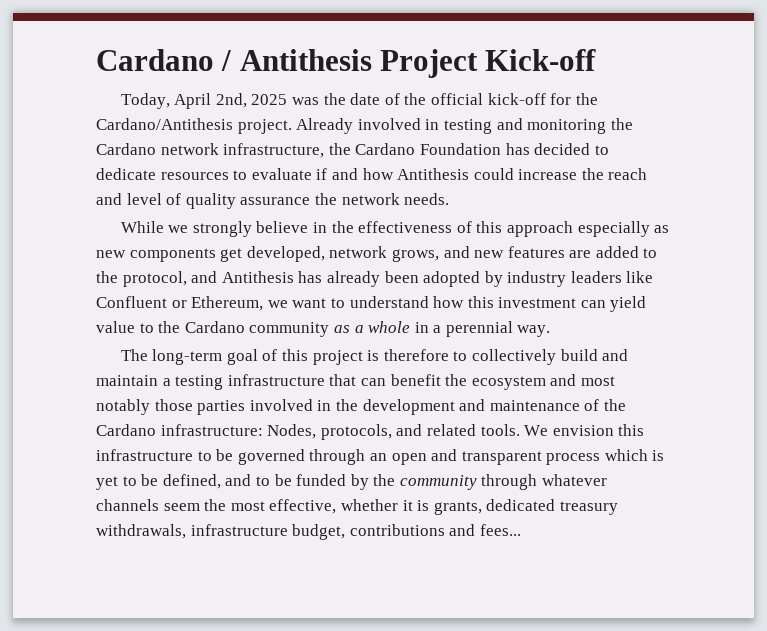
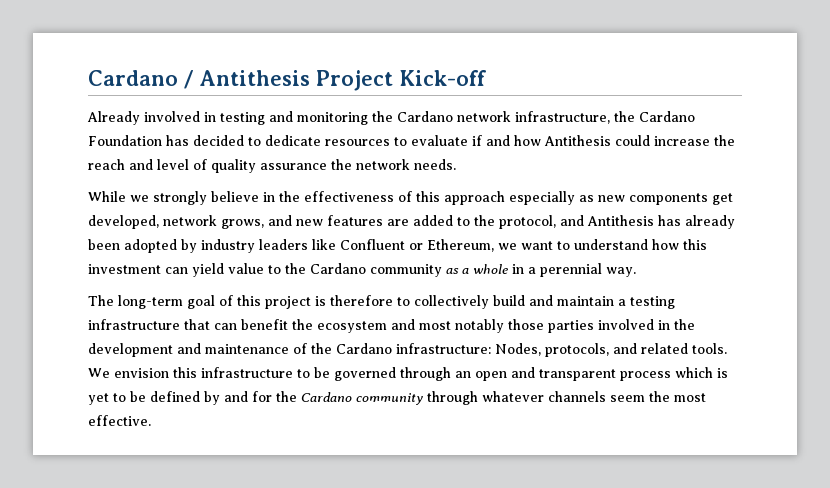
[120,93,598,109] [96,118,292,134] Today, April 2nd, 2025 was the date of the official kick-off for the Cardano/Antithesis project. -> (486, 78) none
[162,474,396,490] defined, and to be funded by the -> [150,391,352,405] defined by and for the Cardano
[269,499,618,515] [96,524,521,540] effective, whether it is grants, dedicated treasury withdrawals, infrastructure budget, contributions and fees... -> [88,415,151,426] effective.

